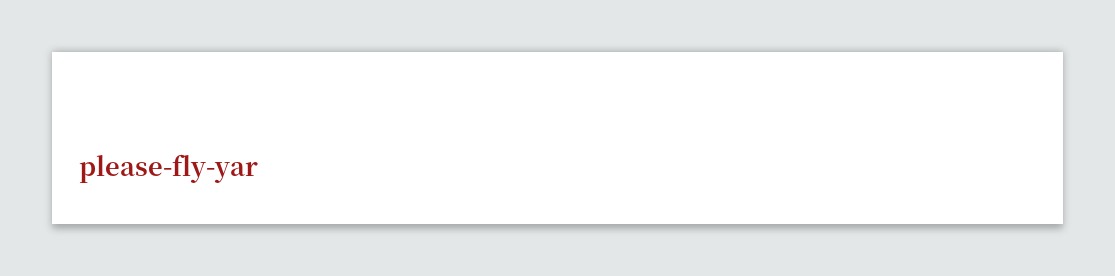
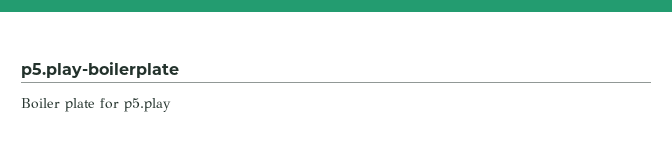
[79,154,258,183] please-fly-yar -> [21,62,179,78] [21,98,171,112] p5.play-boilerplate // Boiler plate for p5.play

